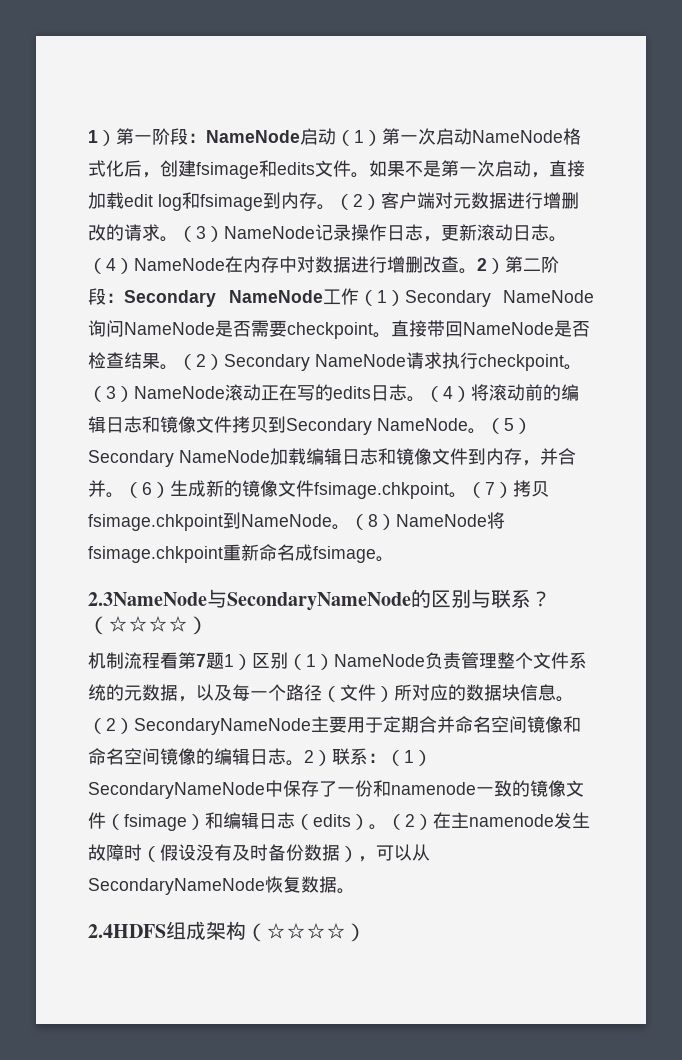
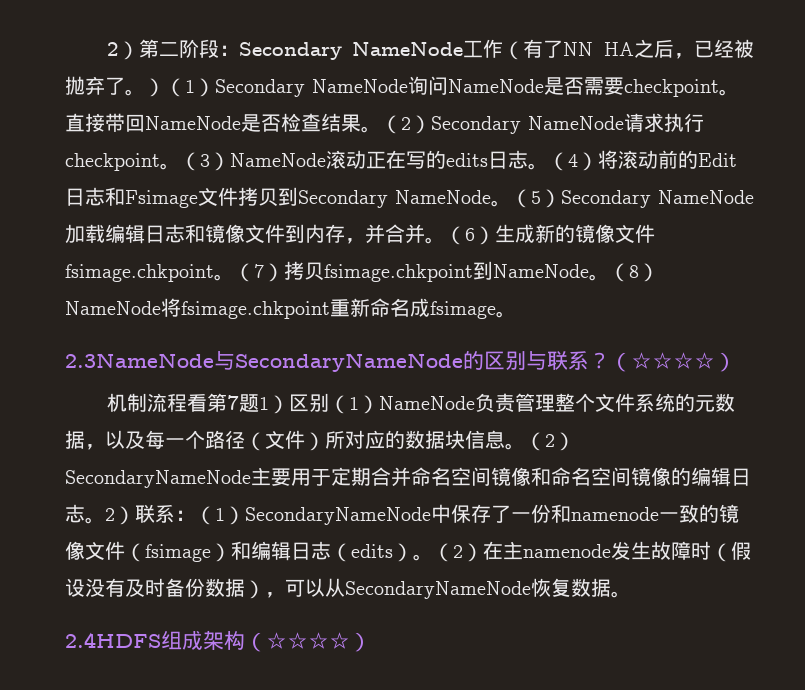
[88,128,581,146] [88,160,585,179] [88,192,579,211] [88,224,567,242] [88,256,477,274] 1）第一阶段：NameNode启动（1）第一次启动NameNode格式化后，创建fsimage和edits文件。如果不是第一次启动，直接加载edit log和fsimage到内存。（2）客户端对元数据进行增删改的请求。（3）NameNode记录操作日志，更新滚动日志。（4）NameNode在内存中对数据进行增删改查。 -> (106, 49) none
(377, 298) none -> [523,39,754,59] [65,76,185,97] 有了NN HA之后，已经被抛弃了。）（
[561,384,579,401] [88,416,196,433] 编辑日志和镜像 -> [698,153,737,167] [65,187,198,208] Edit日志和Fsimage

